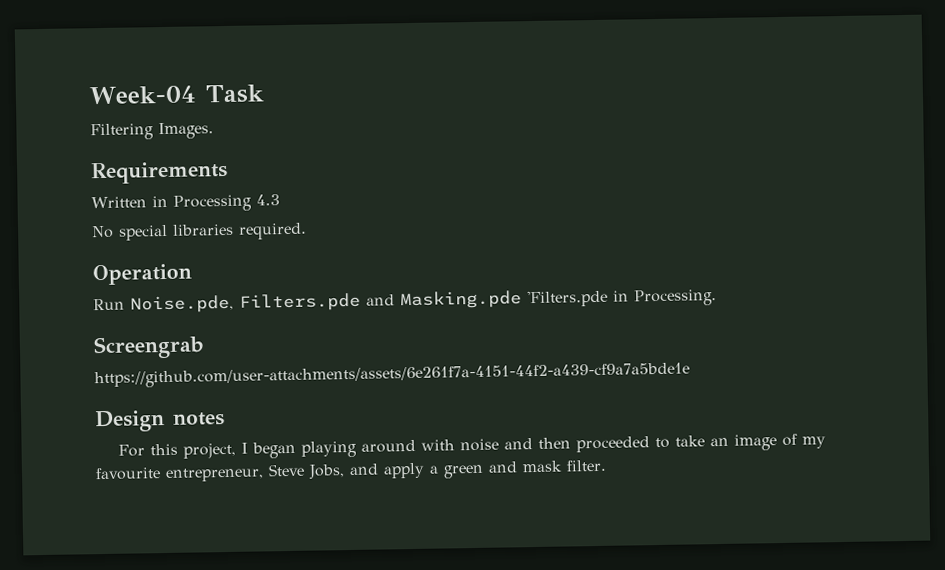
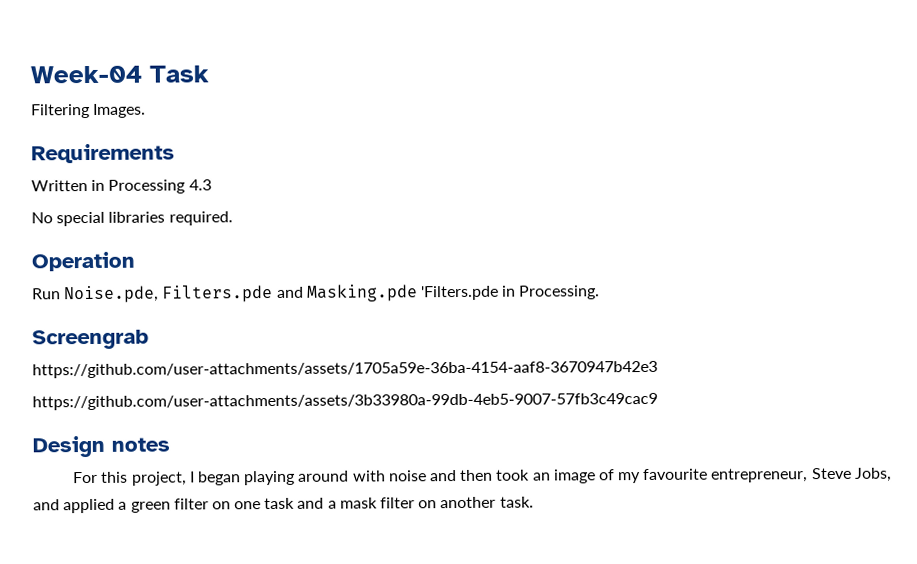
[94,362,690,389] https://github.com/user-attachments/assets/6e261f7a-4151-44f2-a439-cf9a7a5bde1e -> [32,360,658,379] [32,392,658,411] https://github.com/user-attachments/assets/1705a59e-36ba-4154-aaf8-3670947b42e3 // https://github.com/user-attachments/assets/3b33980a-99db-4eb5-9007-57fb3c49cac9
[575,435,705,453] proceeded to take -> [496,469,531,481] took
[383,462,425,479] apply -> [63,498,116,514] applied
[488,459,607,473] and mask filter. -> [173,496,534,510] filter on one task and a mask filter on another task.

